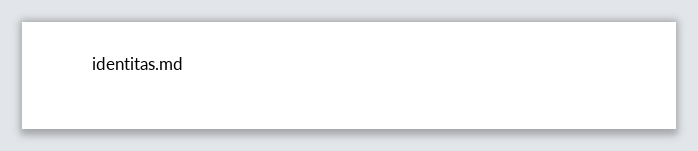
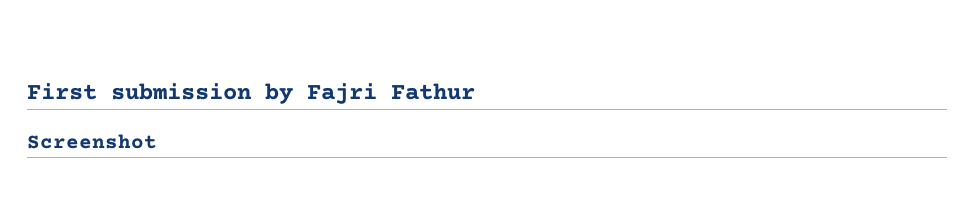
[92,57,183,70] identitas.md -> [27,83,475,104] [27,134,157,149] First submission by Fajri Fathur // Screenshot

